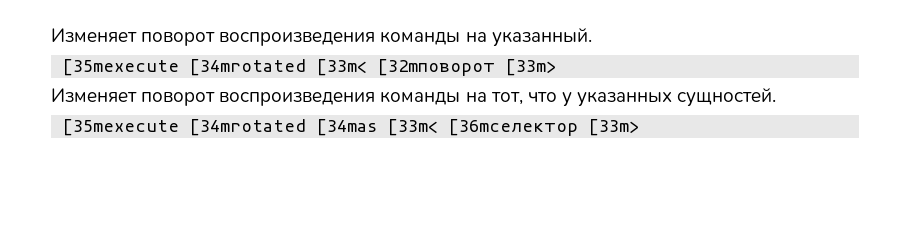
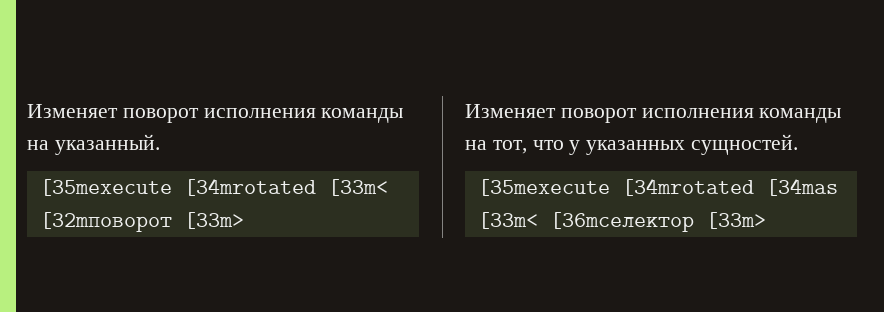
[51,28,376,46] Изменяет поворот воспроизведения -> [27,104,316,123] Изменяет поворот исполнения
[219,92,376,106] воспроизведения -> [641,108,754,118] исполнения

